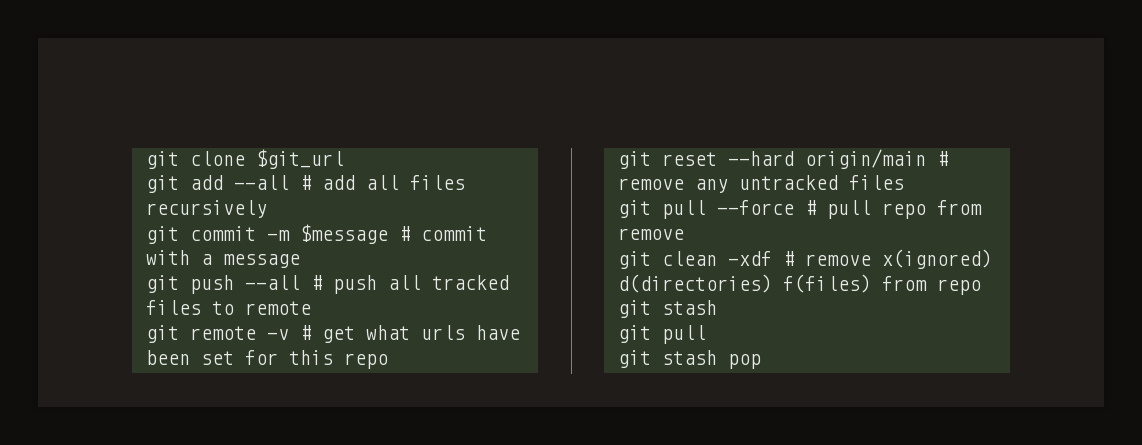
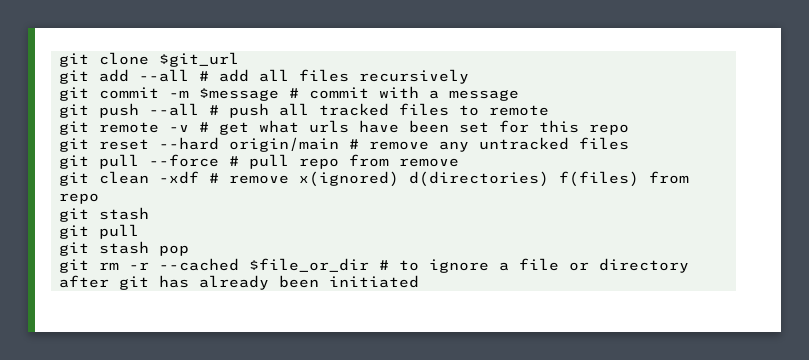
(761, 361) none -> [59,258,690,273] [59,275,420,290] // git rm -r --cached $file_or_dir # to ignore a file or directory after git has already been initiated

